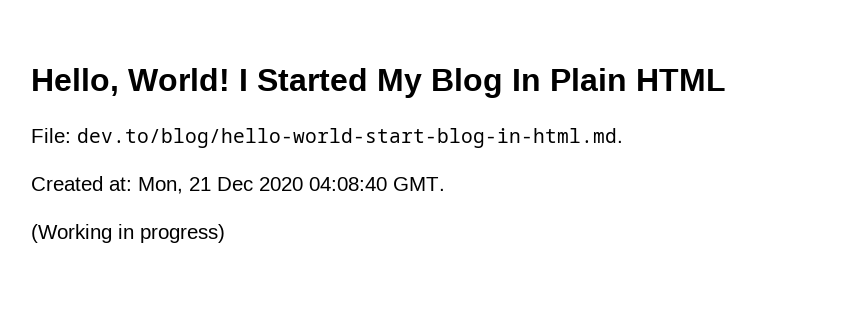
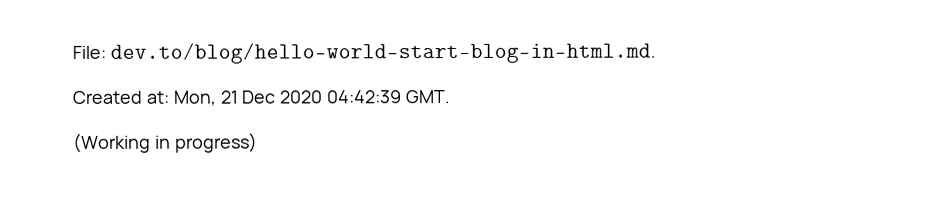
[31,68,726,98] Hello, World! I Started My Blog In Plain HTML // -> (72, 52) none
[309,177,387,191] 04:08:40 -> [326,90,402,104] 04:42:39

